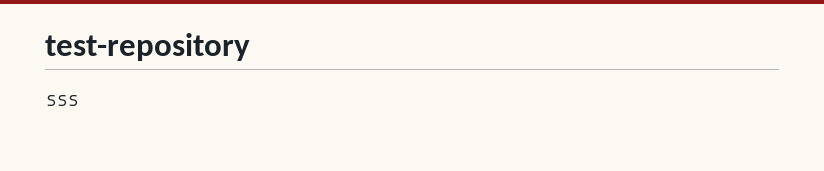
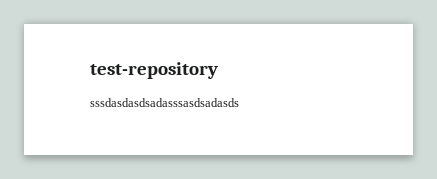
[45,95,78,106] sss -> [90,98,239,107] sssdasdasdsadasssasdsadasds

